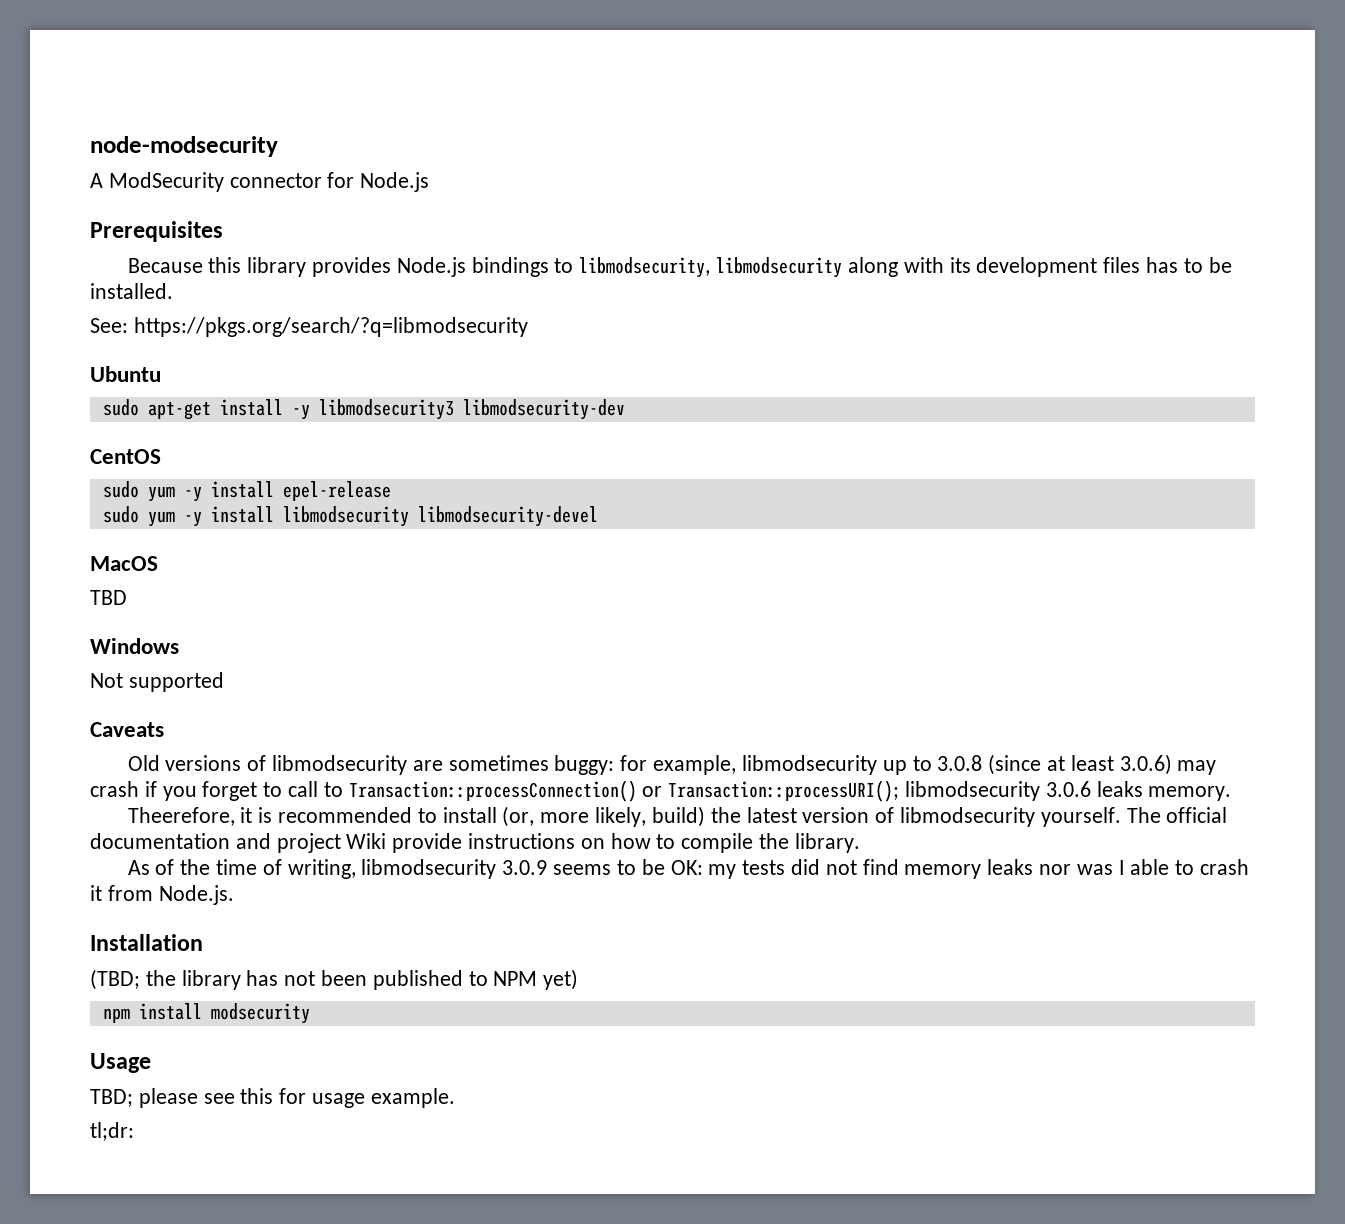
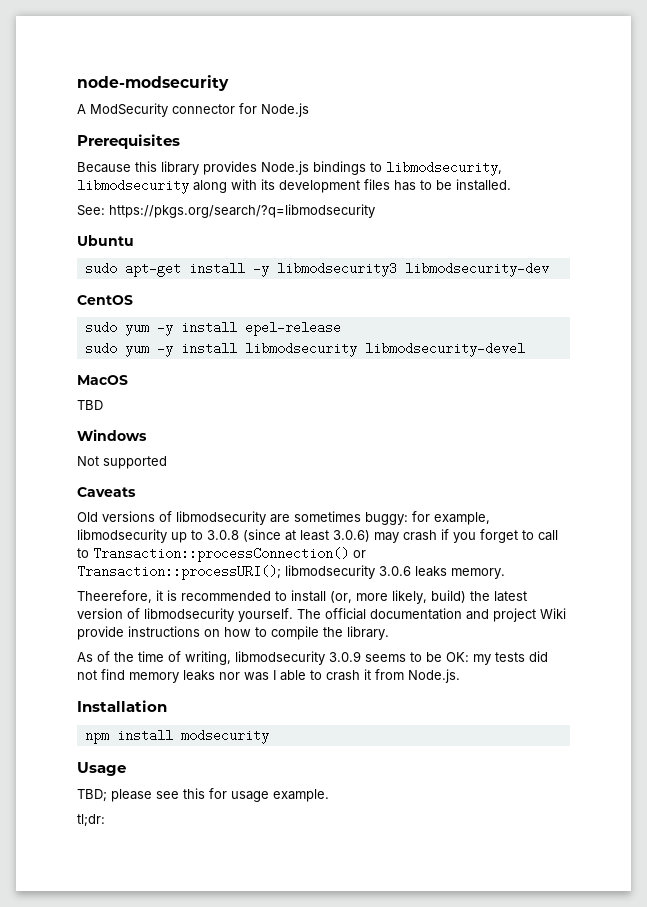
[90,969,579,990] // (TBD; the library has not been published to NPM yet) -> (167, 706) none

